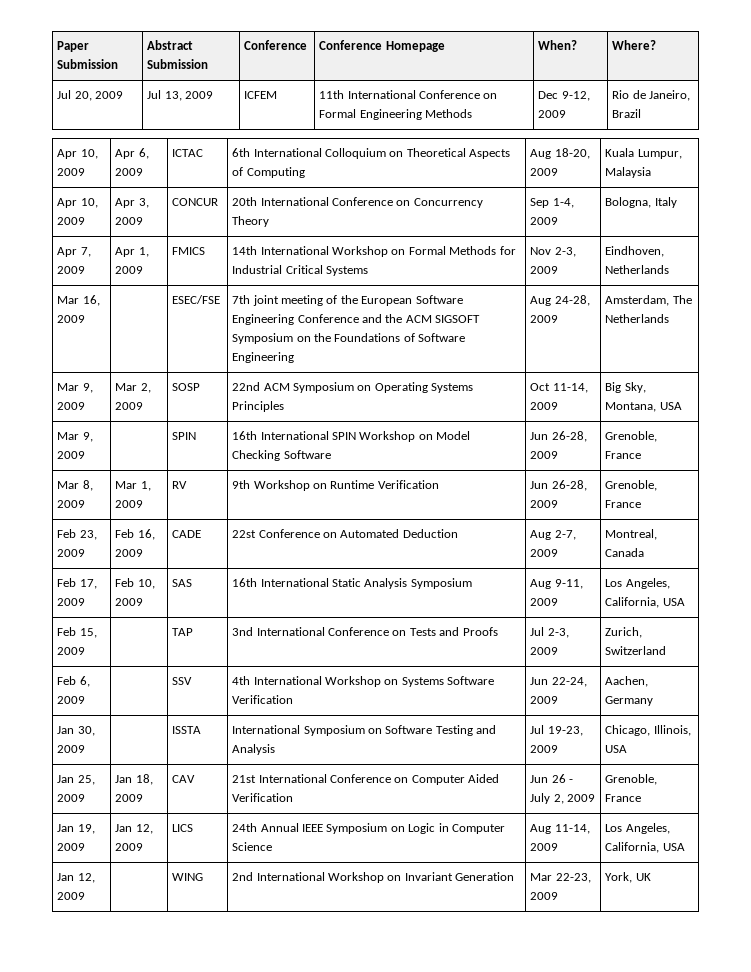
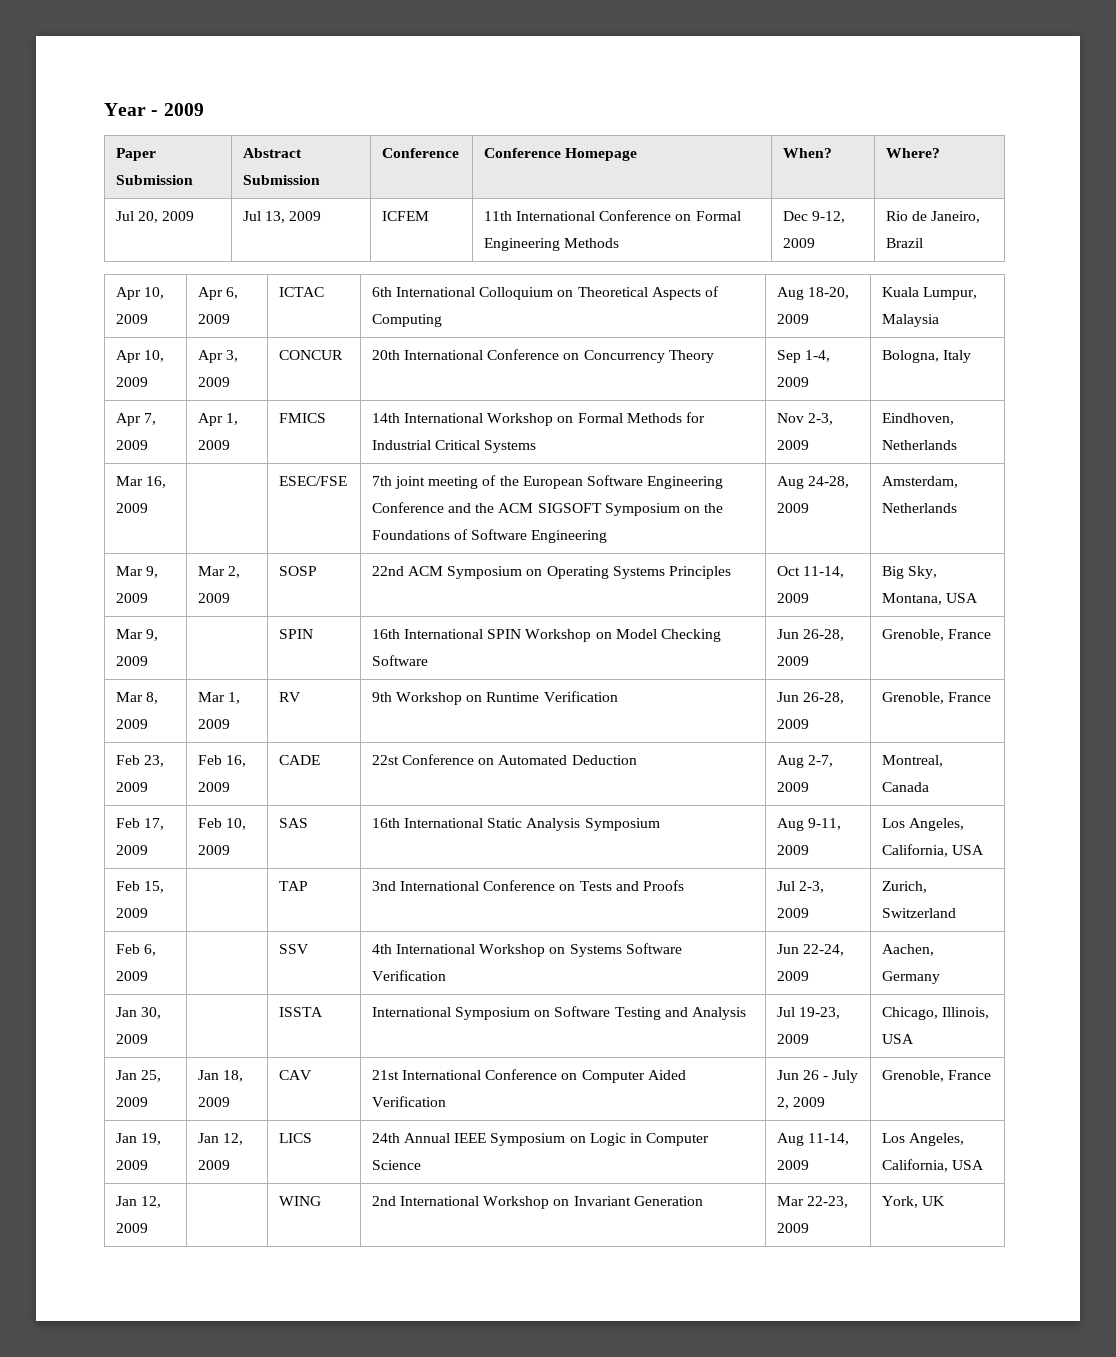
(57, 46) none -> [104,103,204,116] Year - 2009 //
[672,295,692,304] The -> (958, 482) none

